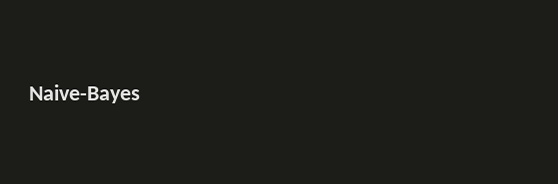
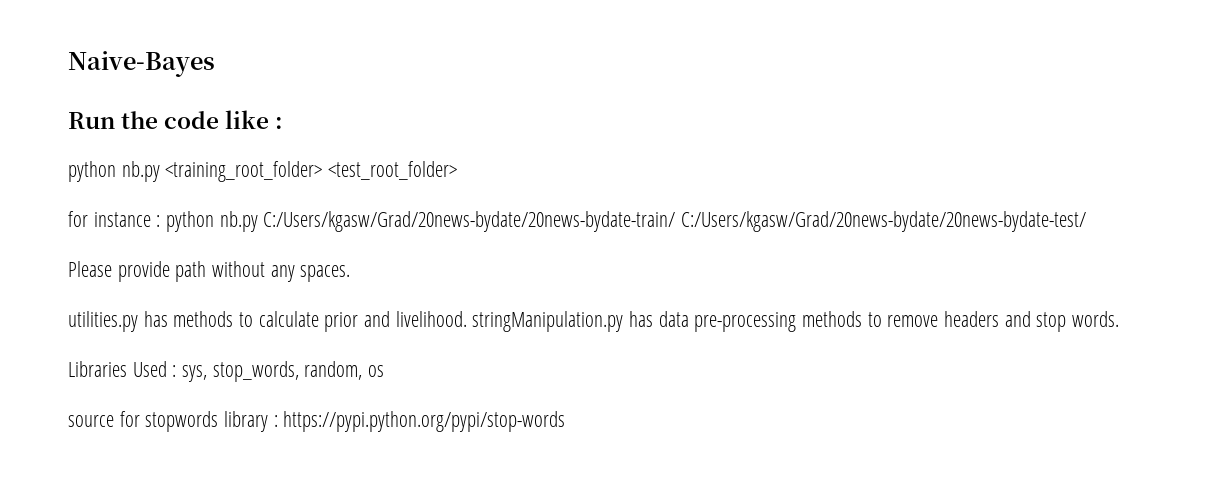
(141, 94) none -> [68,110,284,129] [68,161,458,182] [68,211,1087,232] [68,261,351,282] [68,311,1120,332] [68,361,385,382] [68,411,566,432] // Run the code like : // python nb.py <training_root_folder> <test_root_folder> // for instance : python nb.py C:/Users/kgasw/Grad/20news-bydate/20news-bydate-train/ C:/Users/kgasw/Grad/20news-bydate/20news-bydate-test/ // Please provide path without any spaces. // utilities.py has methods to calculate prior and livelihood. stringManipulation.py has data pre-processing methods to remove headers and stop words. // Libraries Used : sys, stop_words, random, os // source for stopwords library : https://pypi.python.org/pypi/stop-words

